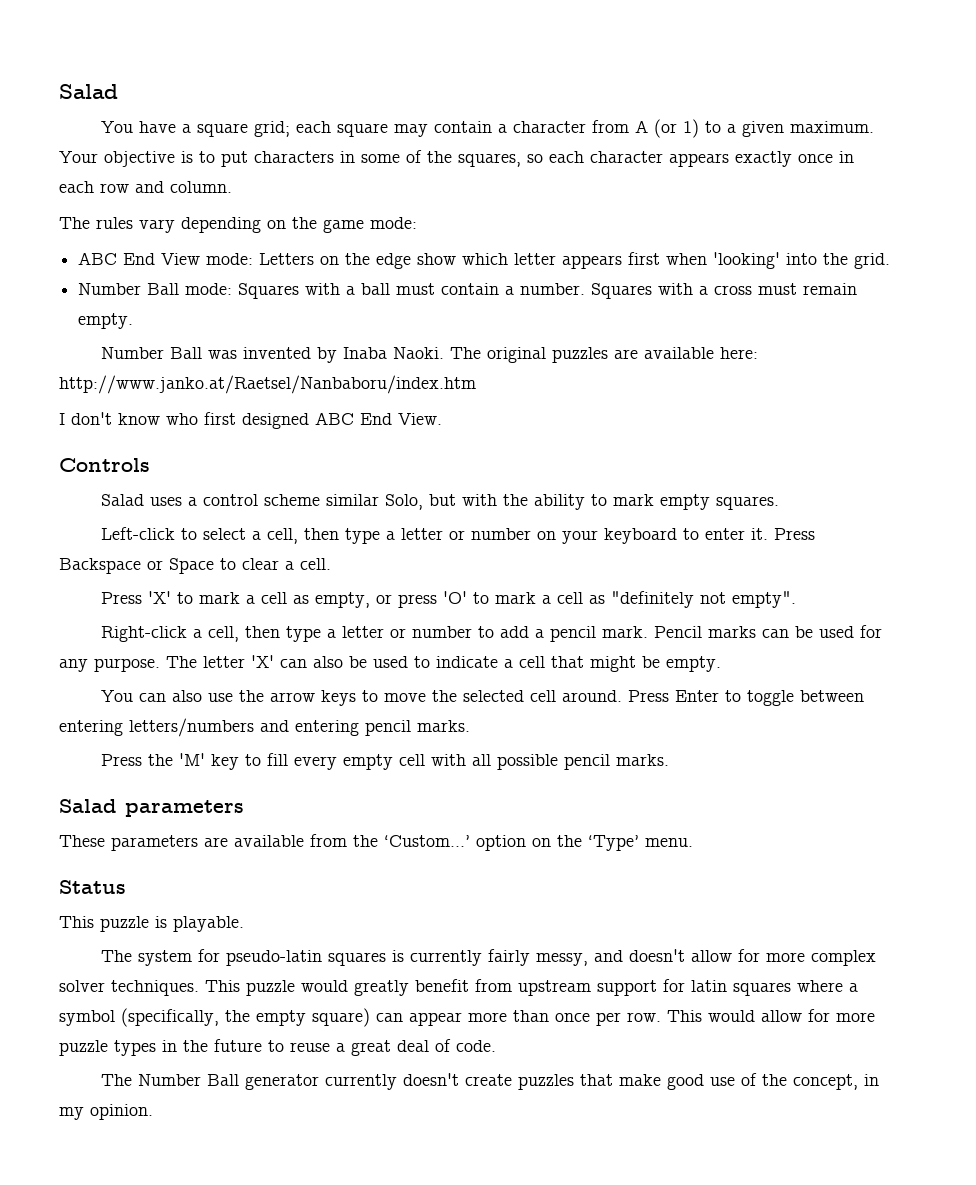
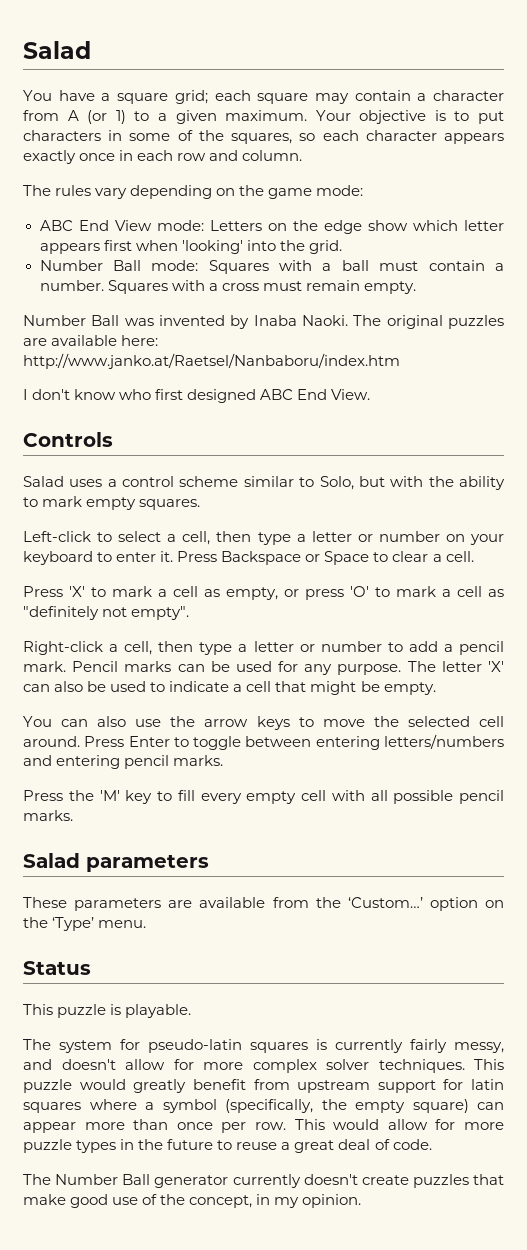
(379, 500) none -> [299,477,315,487] to

